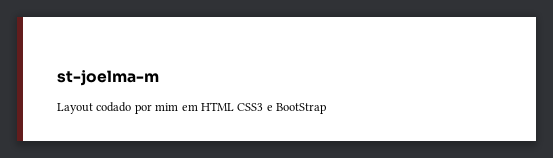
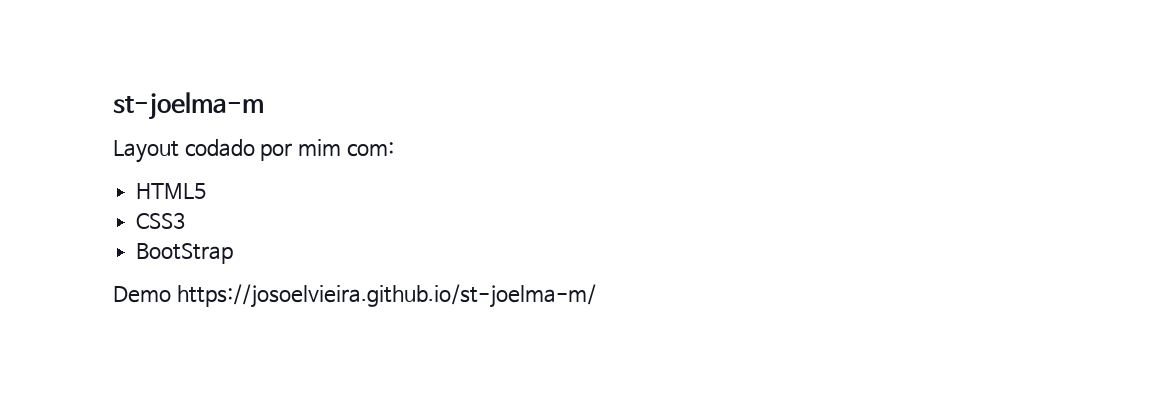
[181,102,234,111] em HTML -> [346,142,394,157] [136,183,207,199] com: // HTML5 //
[266,105,273,111] e -> (186, 220) //
(326, 108) none -> [113,284,596,308] // Demo https://josoelvieira.github.io/st-joelma-m/

